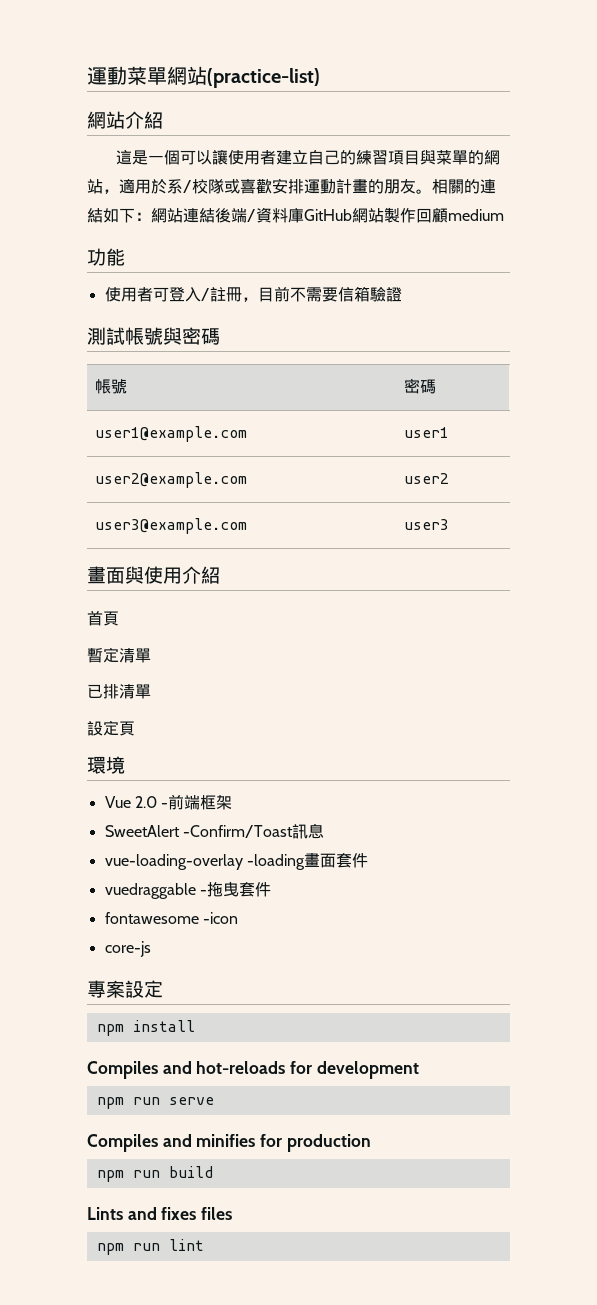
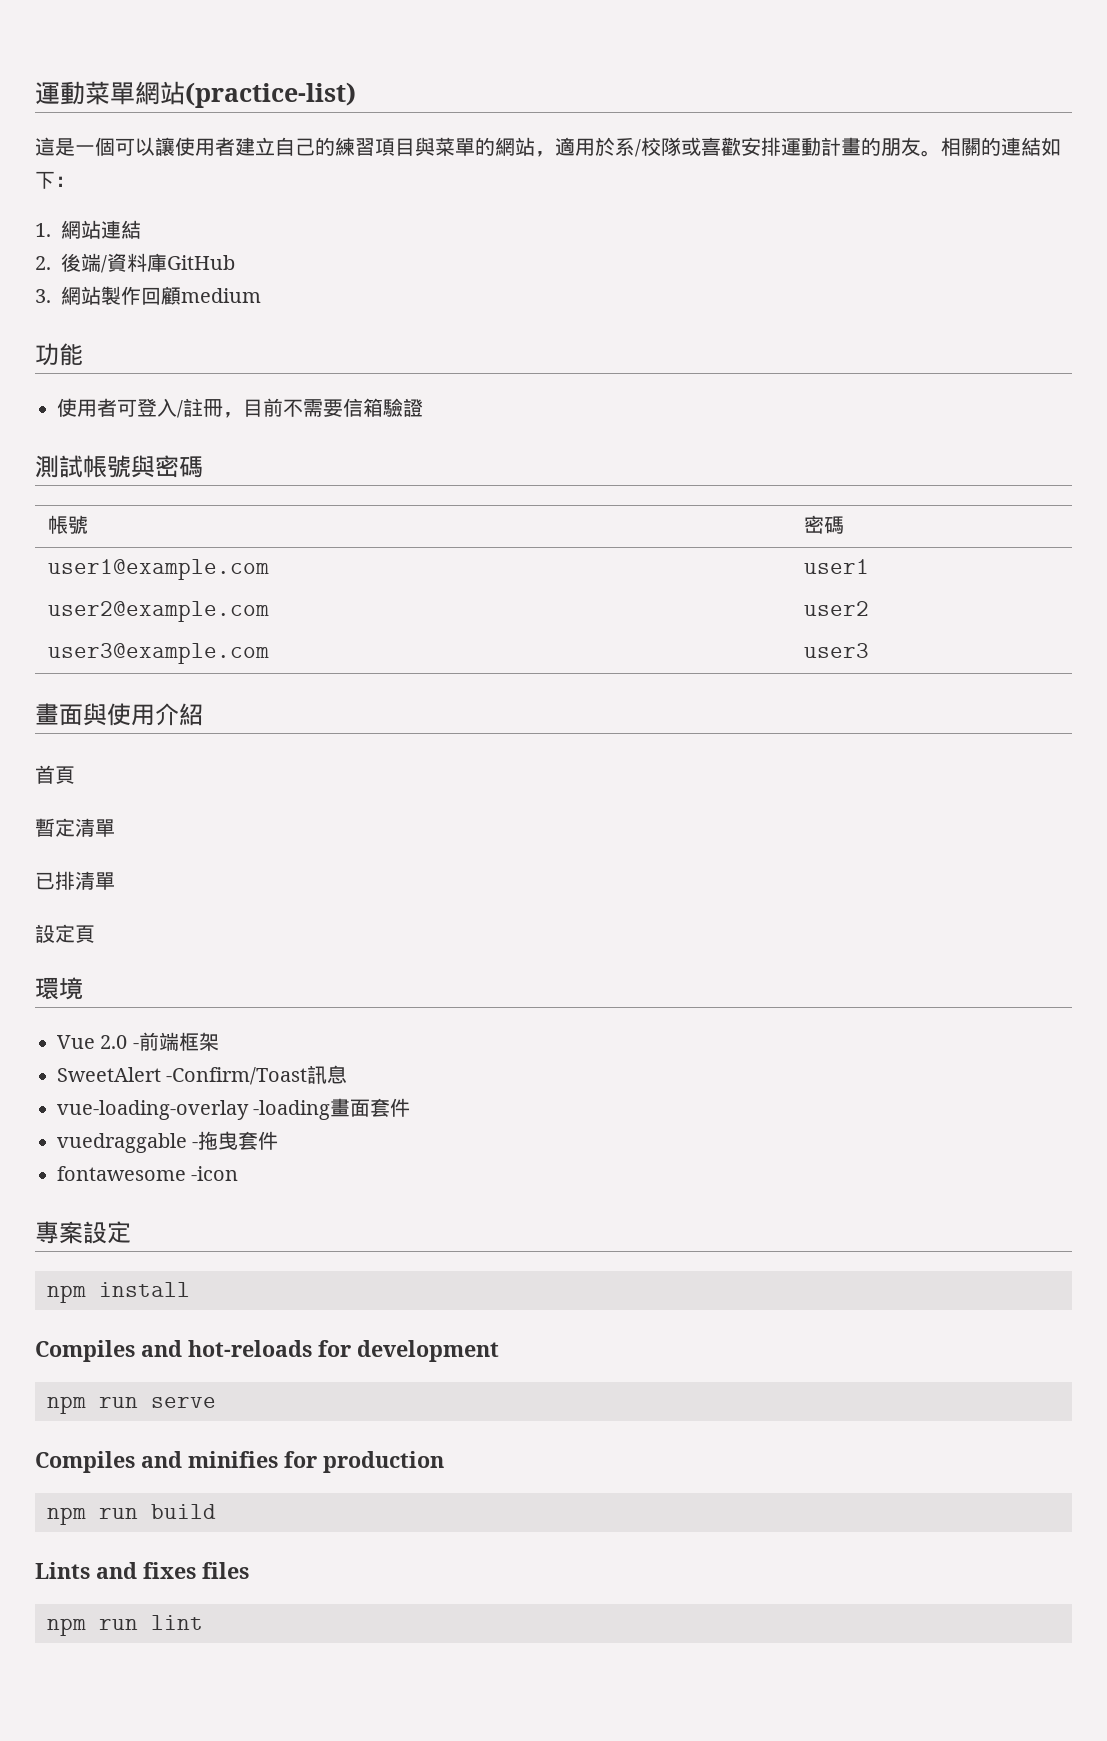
[87,111,163,129] // 網站介紹 -> (356, 95) none
(151, 216) none -> [35,223,51,237] // 1.
(215, 215) none -> [35,256,51,270] // 2.
(352, 215) none -> [35,289,51,303] // 3.
[104,941,151,957] // core-js -> (239, 1173) none

